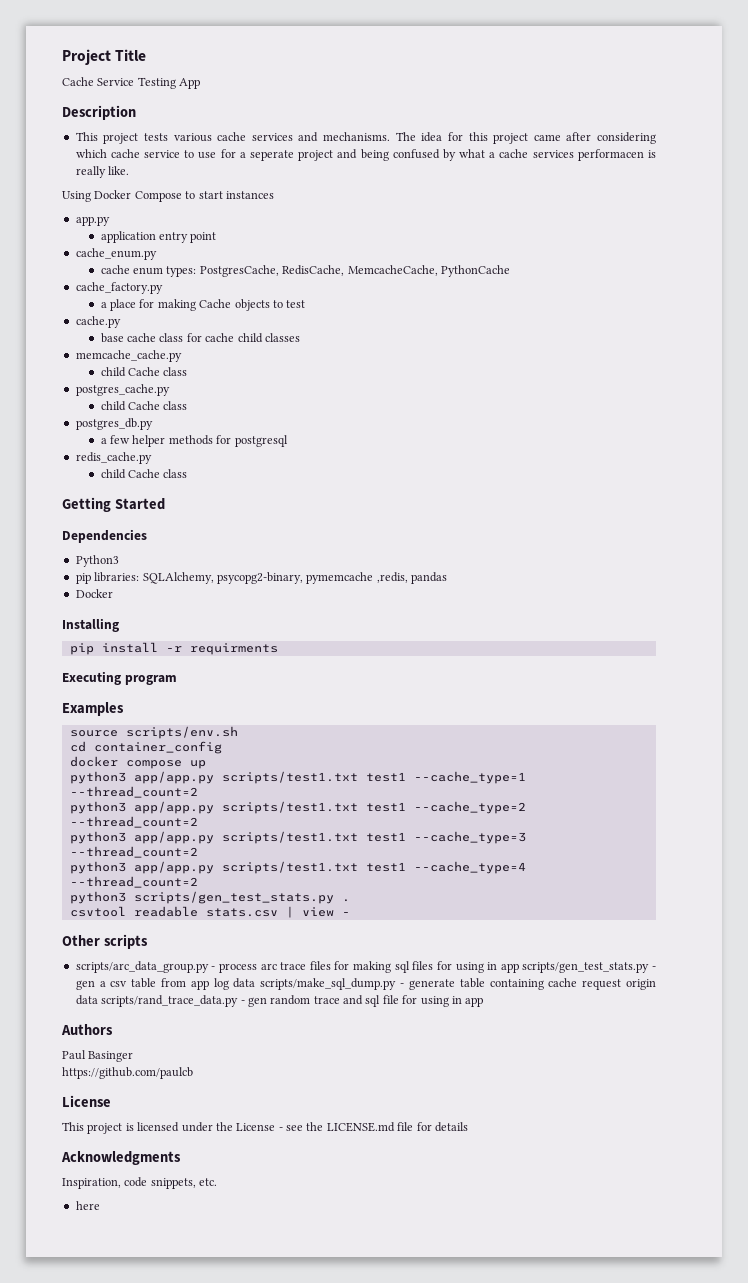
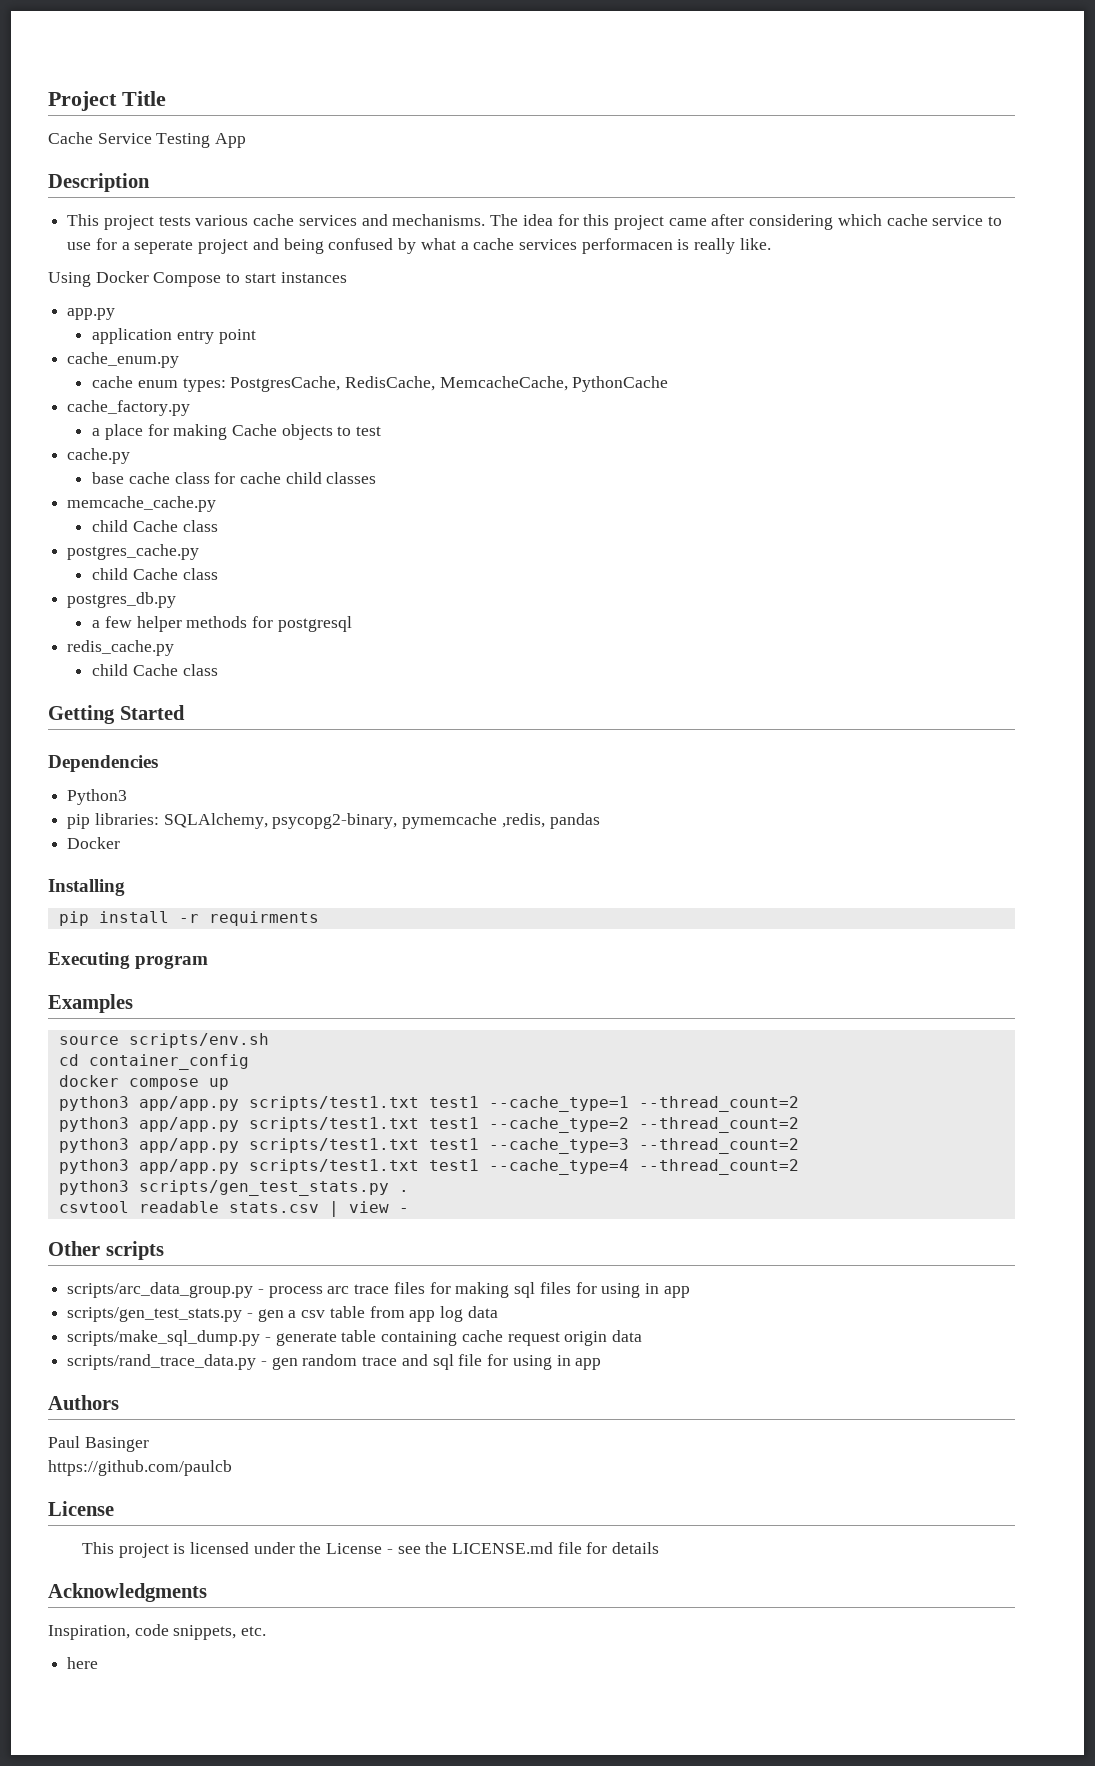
(519, 968) none -> (690, 1292) //
(256, 983) none -> (498, 1312) //
(98, 1000) none -> (643, 1336) //

